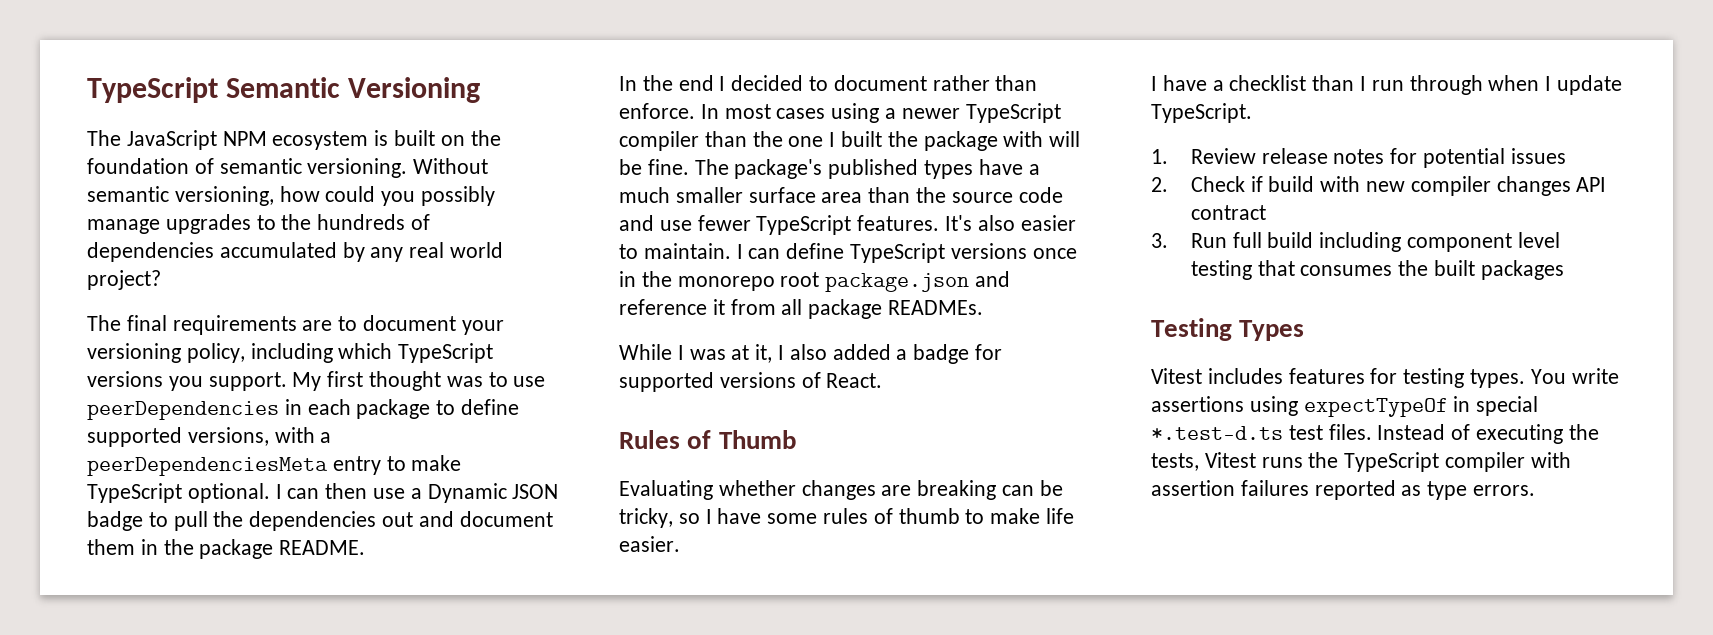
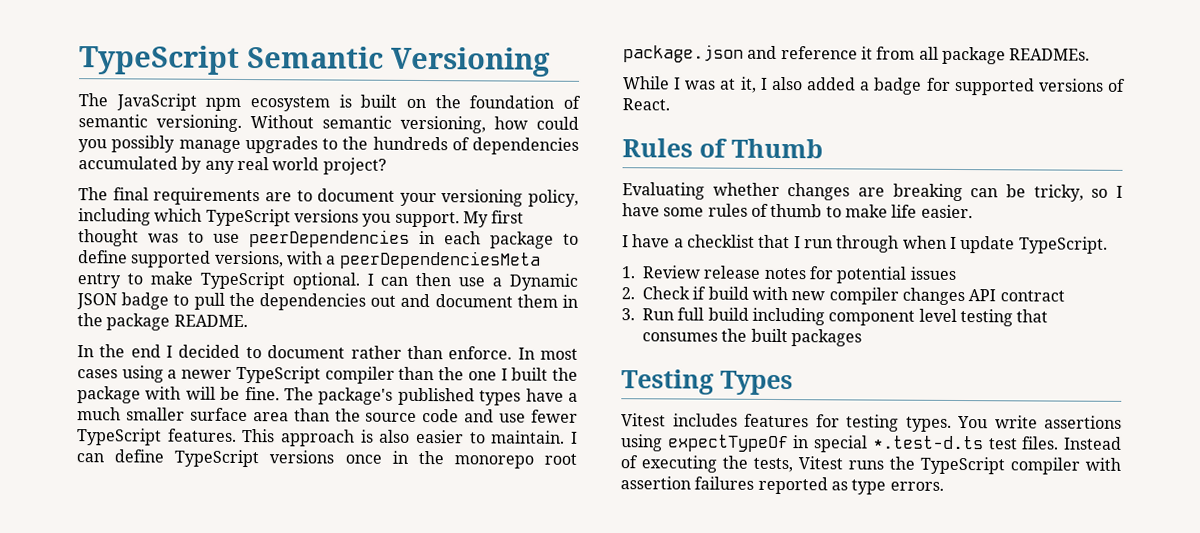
[222,131,267,146] NPM -> [205,97,242,111] npm
[945,215,973,231] It's -> [242,429,374,447] This approach is
[1312,75,1355,91] than -> [758,234,791,249] that

